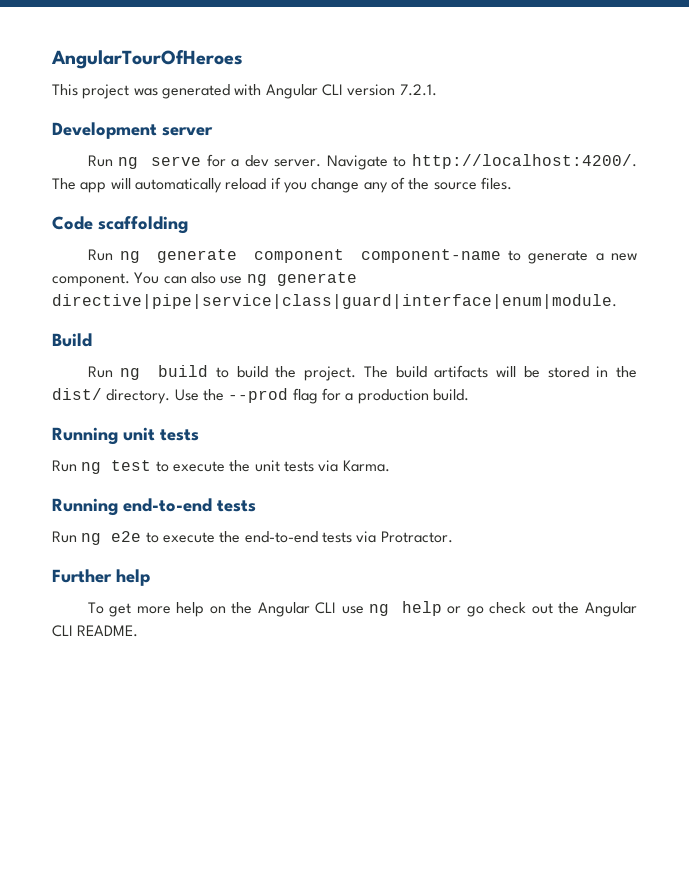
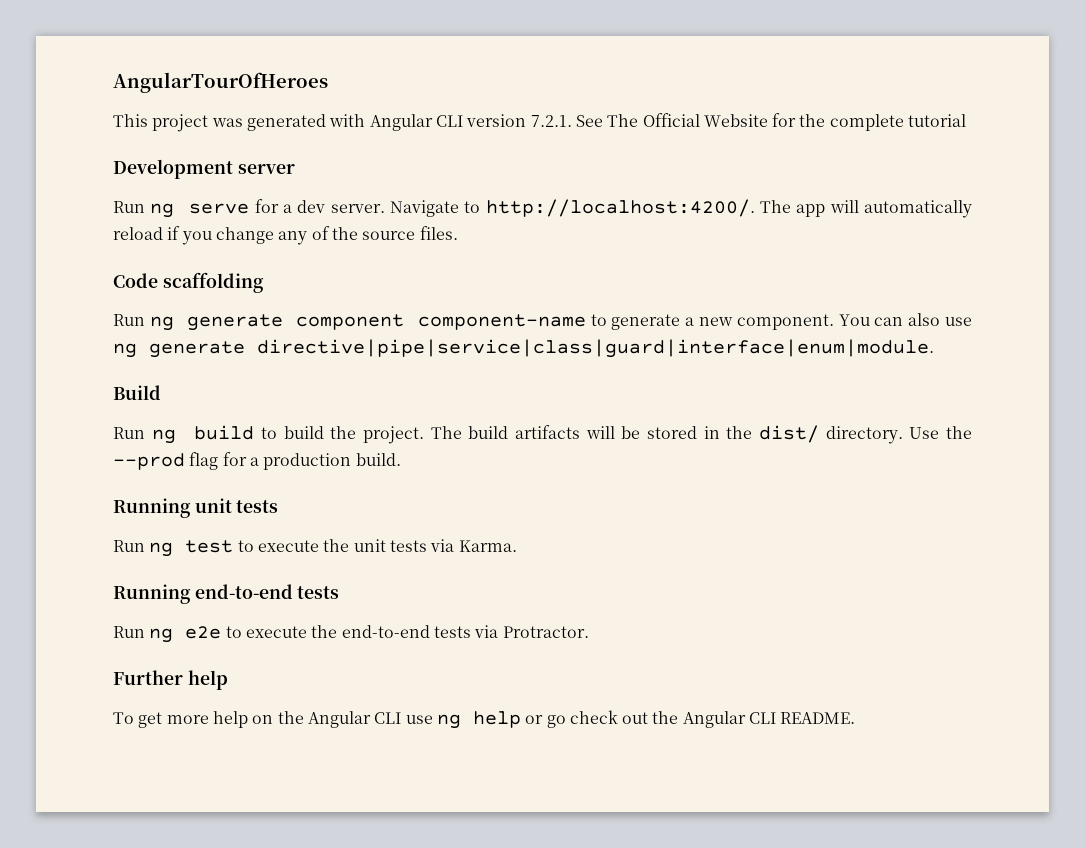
(437, 90) none -> [575,113,967,131] See The Official Website for the complete tutorial

